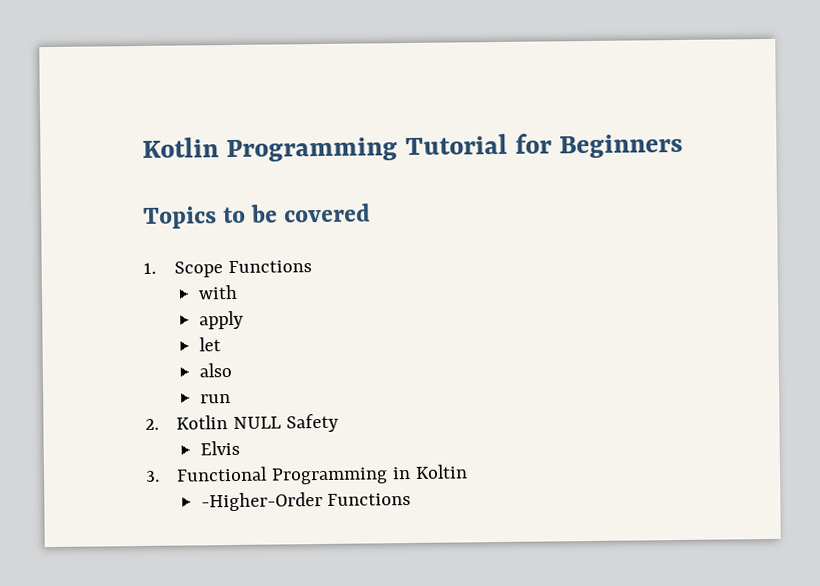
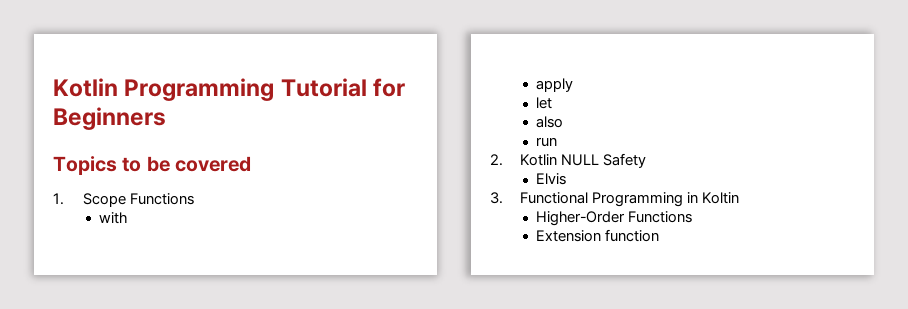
[200,491,412,512] -Higher-Order Functions -> [536,211,693,226] [536,229,660,242] Higher-Order Functions // Extension function

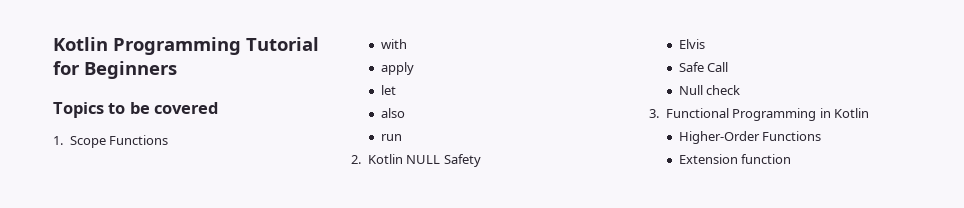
(567, 179) none -> [678,62,729,72] [678,85,741,95] // Safe Call // Null check
[702,192,740,204] Koltin -> [834,108,870,118] Kotlin

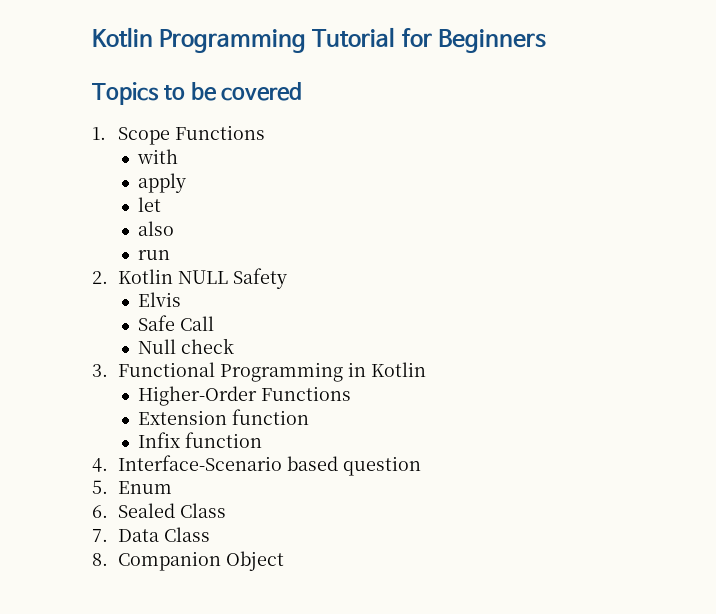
(792, 159) none -> [138,432,263,448] [92,455,422,476] [92,480,173,494] [92,503,227,518] [92,527,211,542] [92,551,285,571] // Infix function // 4. Interface-Scenario based question // 5. Enum // 6. Sealed Class // 7. Data Class // 8. Companion Object

